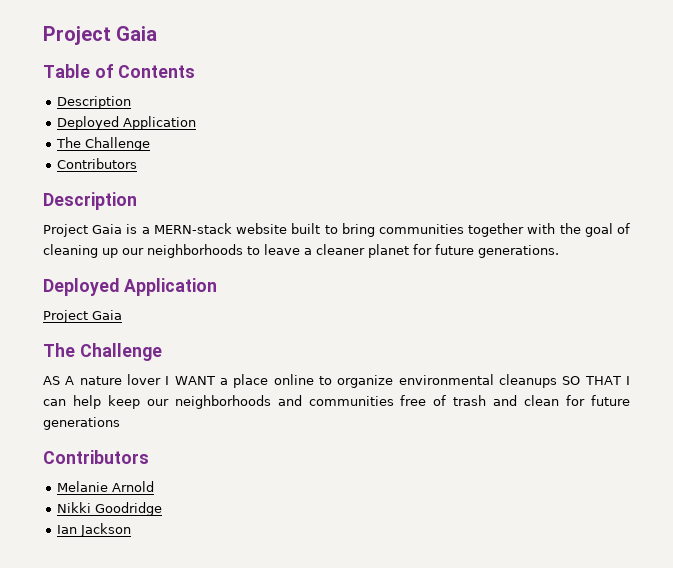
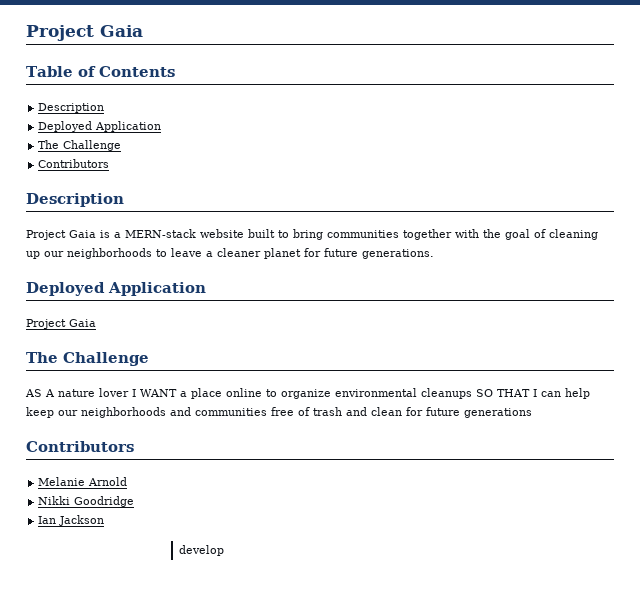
(131, 530) none -> [178,545,224,556] // develop

